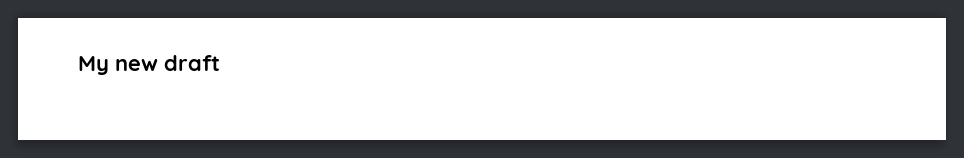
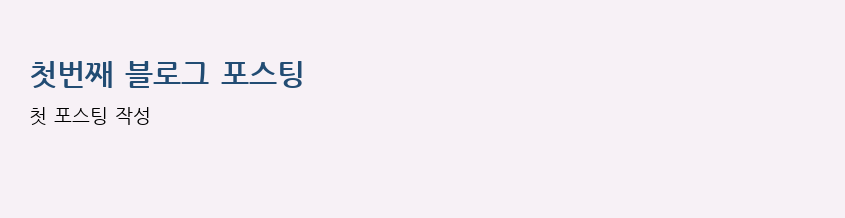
[78,55,220,75] My new draft -> [29,61,305,89] [29,107,151,126] 첫번째 블로그 포스팅 // 첫 포스팅 작성

